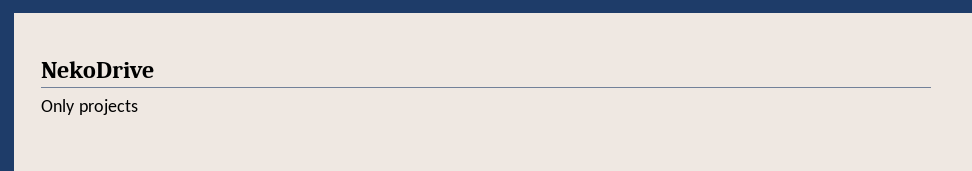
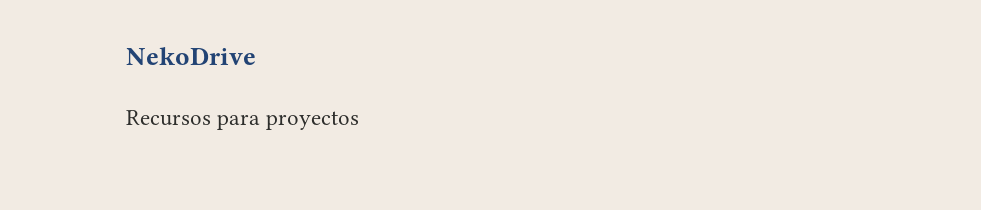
[41,99,138,115] Only projects -> [126,110,360,130] Recursos para proyectos

